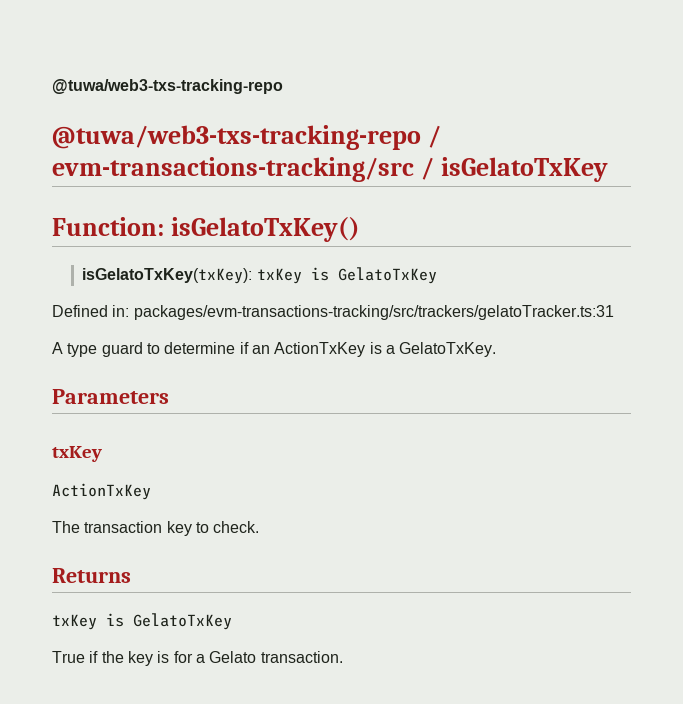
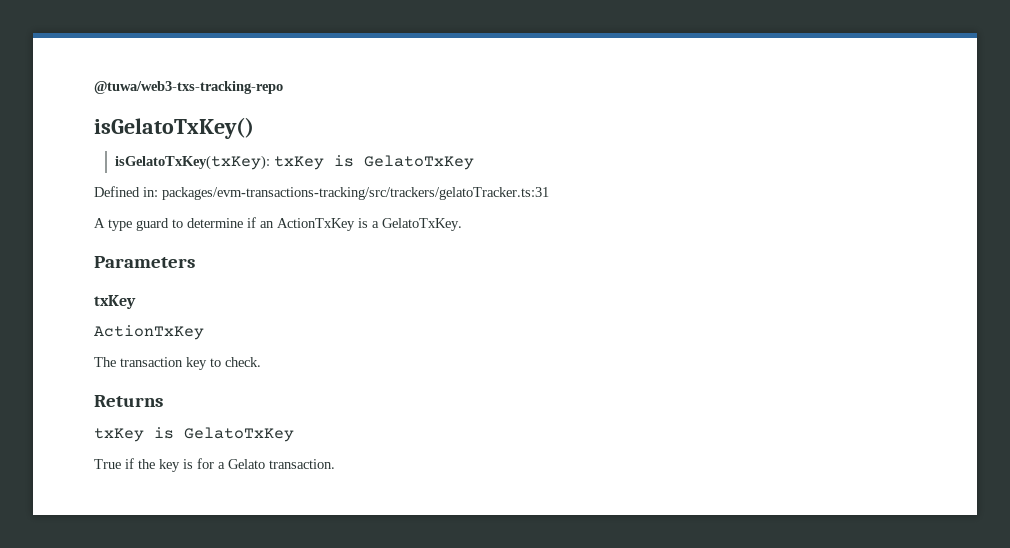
[52,125,441,150] [52,157,608,182] [52,217,164,236] @tuwa/web3-txs-tracking-repo / evm-transactions-tracking/src / isGelatoTxKey // Function: -> (283, 87) none

